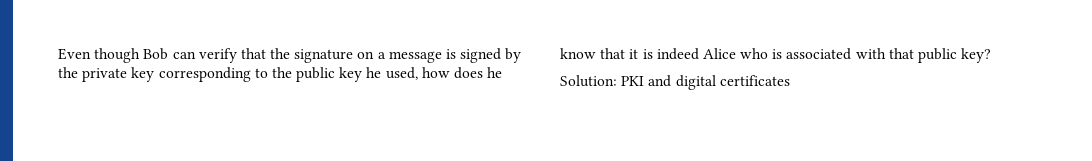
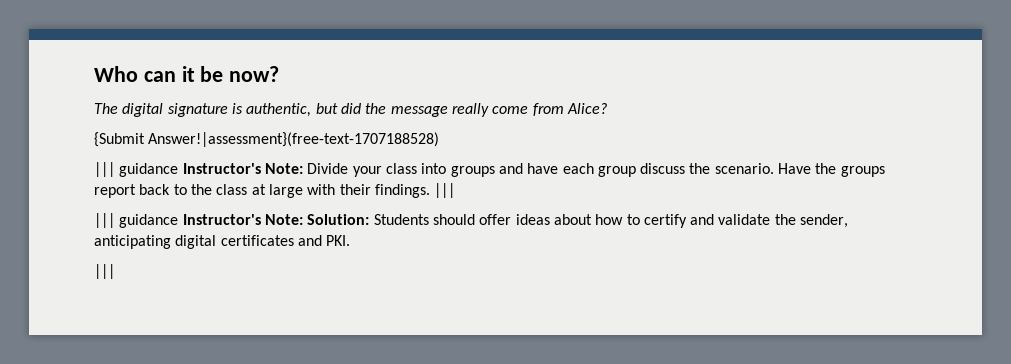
[58,48,522,63] [58,67,503,82] [560,48,992,63] [560,75,790,90] Even though Bob can verify that the signature on a message is signed by the private key corresponding to the public key he used, how does he know that it is indeed Alice who is associated with that public key? // Solution: PKI and digital certificates -> [94,66,280,82] [94,103,607,117] [94,132,440,147] [94,162,885,177] [94,183,456,198] [94,213,849,228] [94,235,351,249] [94,264,115,279] Who can it be now? // The digital signature is authentic, but did the message really come from Alice? // {Submit Answer!|assessment}(free-text-1707188528) // ||| guidance Instructor's Note: Divide your class into groups and have each group discuss the scenario. Have the groups report back to the class at large with their findings. ||| // ||| guidance Instructor's Note: Solution: Students should offer ideas about how to certify and validate the sender, anticipating digital certificates and PKI. // |||

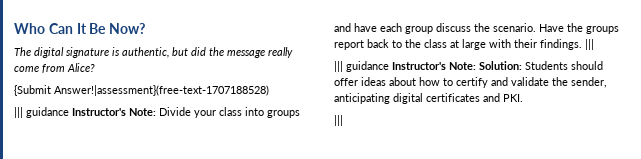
[143,66,280,82] can it be now? -> [48,23,146,34] Can It Be Now?

